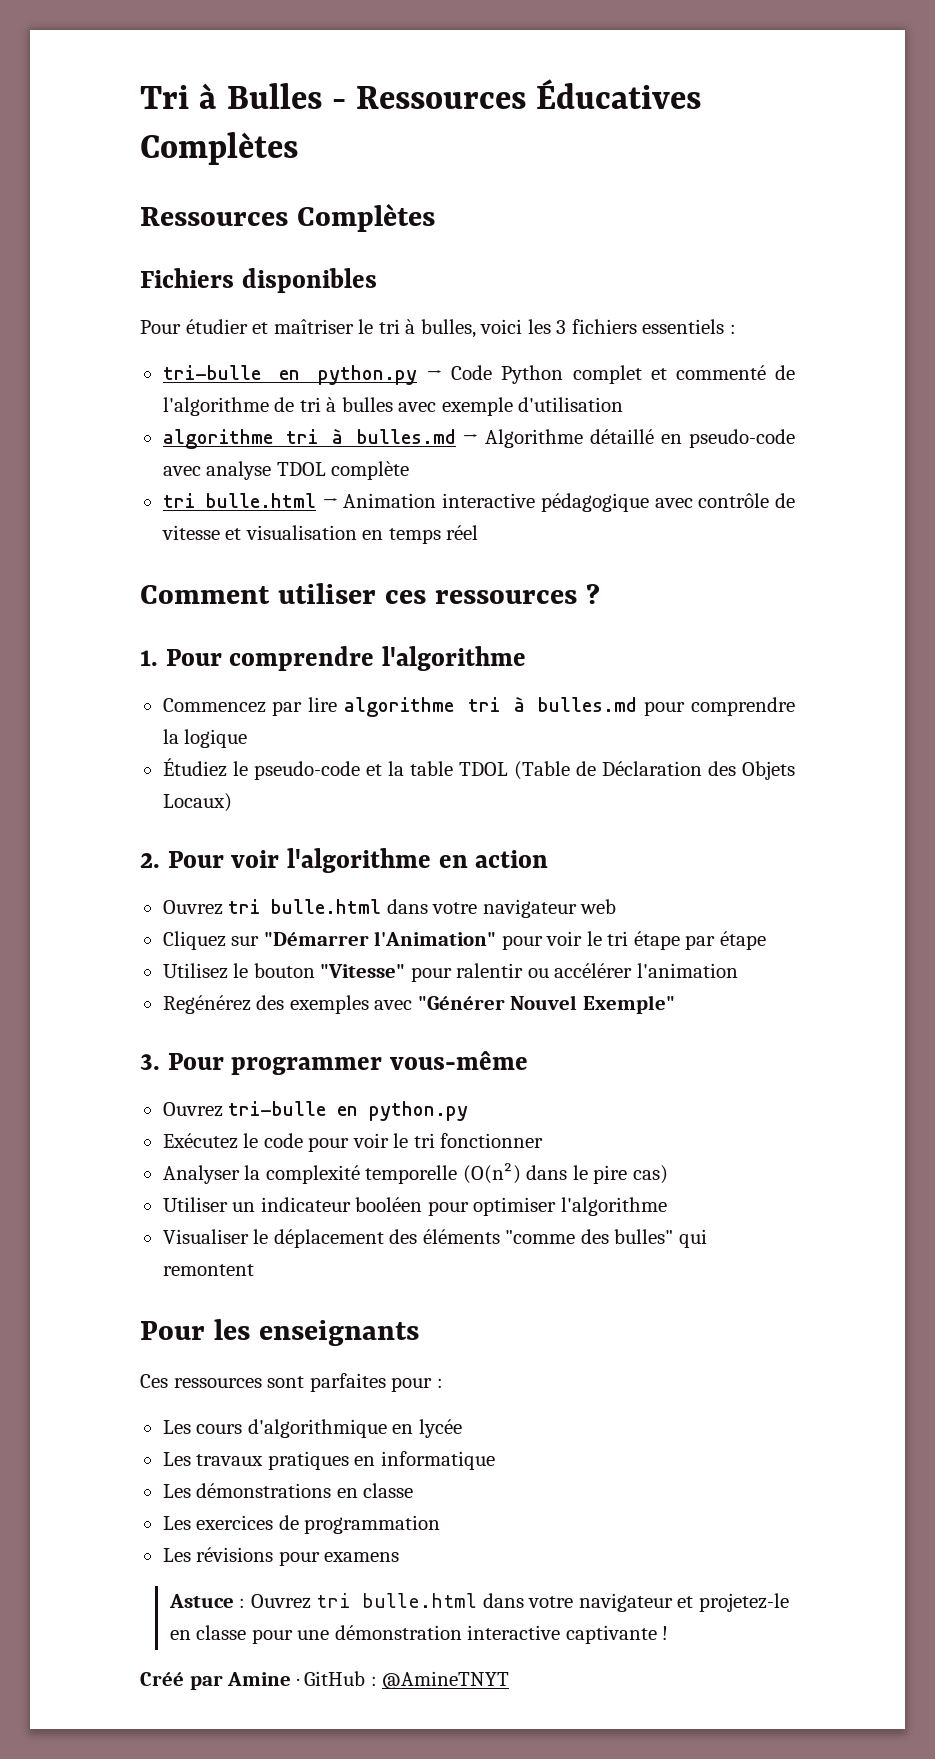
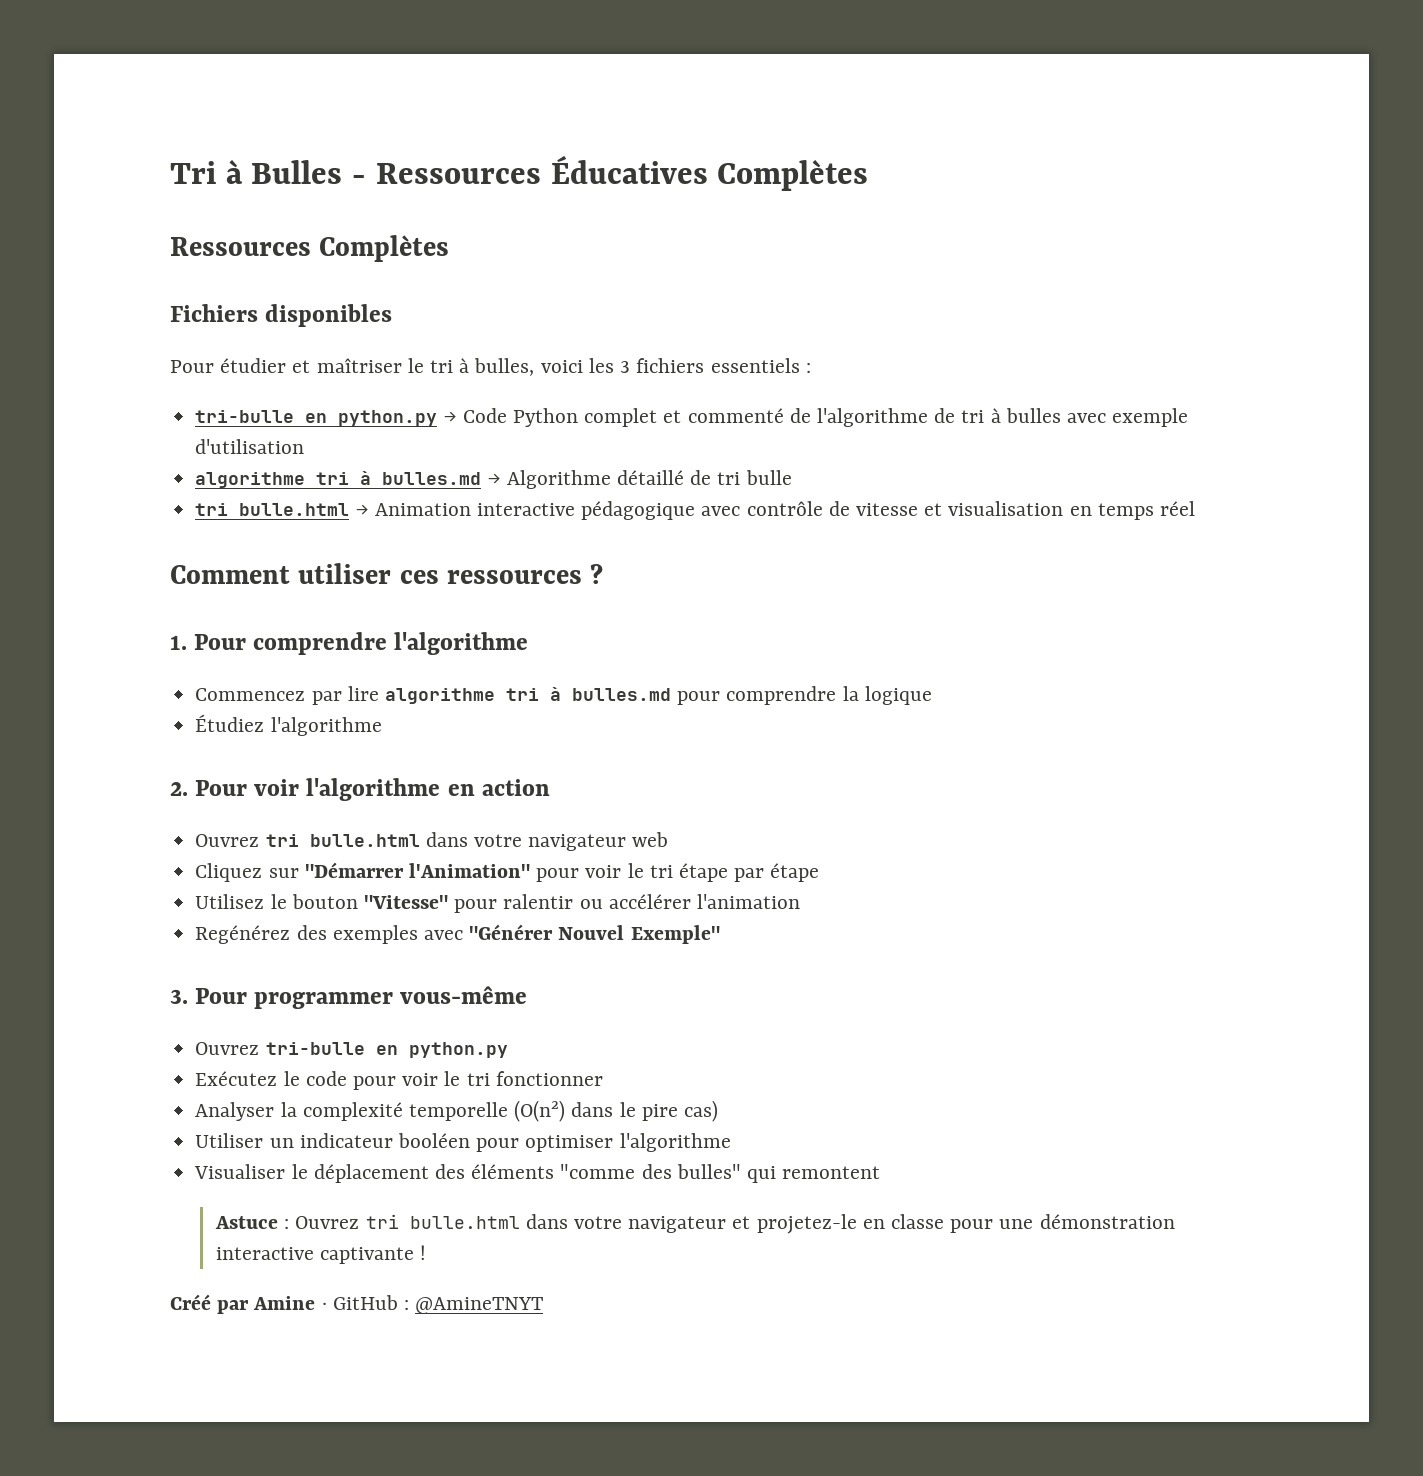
[661,429,796,448] [162,461,410,480] en pseudo-code avec analyse TDOL complète -> [690,470,792,485] de tri bulle
[232,761,795,780] [162,793,232,812] le pseudo-code et la table TDOL (Table de Déclaration des Objets Locaux) -> [270,717,382,736] l'algorithme
[140,1319,419,1346] [140,1373,443,1392] [162,1419,462,1438] [162,1451,495,1470] [162,1483,414,1498] [162,1515,441,1534] [162,1547,400,1566] // Pour les enseignants // Ces ressources sont parfaites pour : // Les cours d'algorithmique en lycée // Les travaux pratiques en informatique // Les démonstrations en classe // Les exercices de programmation // Les révisions pour examens -> (881, 1172) none

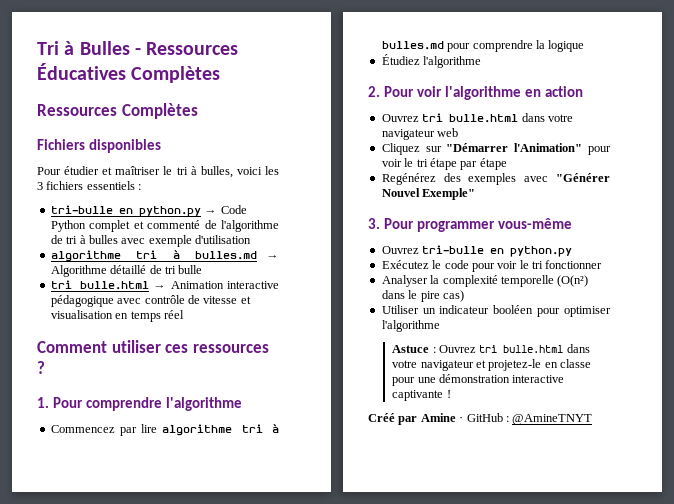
[195,894,800,913] // Utilisez le bouton "Vitesse" pour ralentir ou accélérer l'animation -> (507, 164) none
[194,1164,881,1183] // Visualiser le déplacement des éléments "comme des bulles" qui remontent -> (440, 326) none

